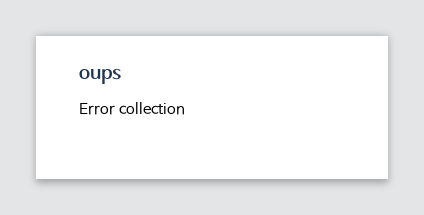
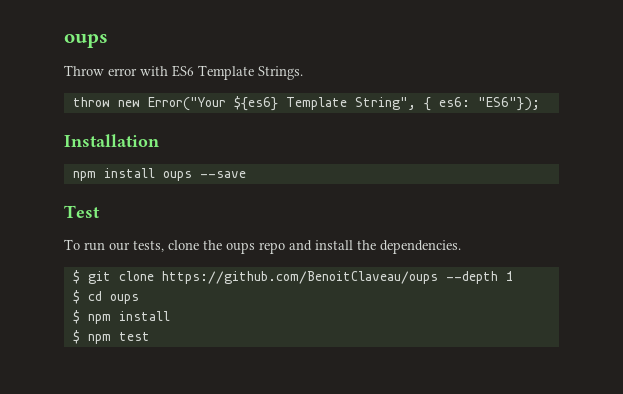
[79,68,121,84] [79,102,185,115] oups // Error collection -> [64,34,108,48] [64,65,303,80] [72,96,540,111] [64,134,159,147] [72,168,246,181] [64,205,100,218] [64,239,461,254] [72,270,514,284] [72,290,139,304] [72,310,170,324] [72,330,150,344] oups // Throw error with ES6 Template Strings. // throw new Error("Your ${es6} Template String", { es6: "ES6"}); // Installation // npm install oups --save // Test // To run our tests, clone the oups repo and install the dependencies. // $ git clone https://github.com/BenoitClaveau/oups --depth 1 // $ cd oups // $ npm install // $ npm test

